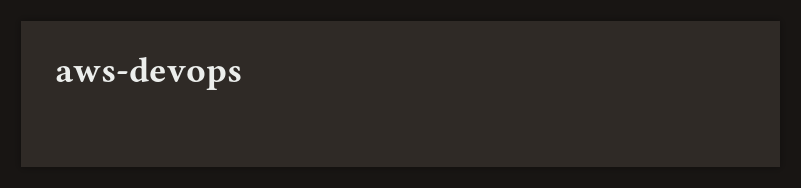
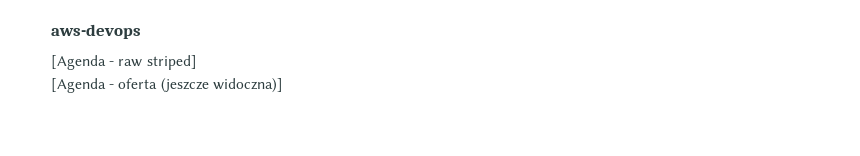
(242, 73) none -> [51,55,197,70] [51,78,283,93] // [Agenda - raw striped] // [Agenda - oferta (jeszcze widoczna)]

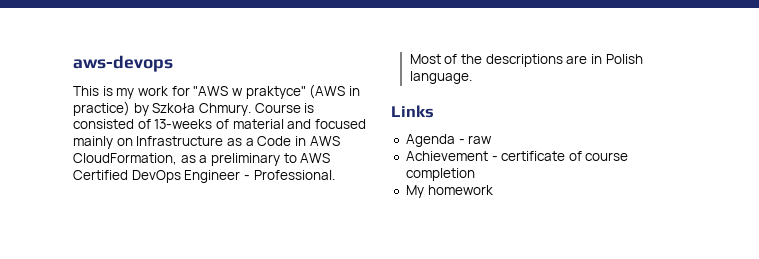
[51,55,197,70] [51,78,283,93] [Agenda - raw striped] // [Agenda - oferta (jeszcze widoczna)] -> [73,84,360,99] [73,101,315,116] [73,119,366,129] [73,136,340,149] [73,153,331,166] [73,170,335,183] [409,54,643,67] [409,71,472,84] [391,105,434,118] [405,134,493,147] [405,151,629,161] [405,168,475,181] [405,185,493,198] This is my work for "AWS w praktyce" (AWS in practice) by Szkoła Chmury. Course is consisted of 13-weeks of material and focused mainly on Infrastructure as a Code in AWS CloudFormation, as a preliminary to AWS Certified DevOps Engineer - Professional. // Most of the descriptions are in Polish language. // Links // Agenda - raw // Achievement - certificate of course completion // My homework

